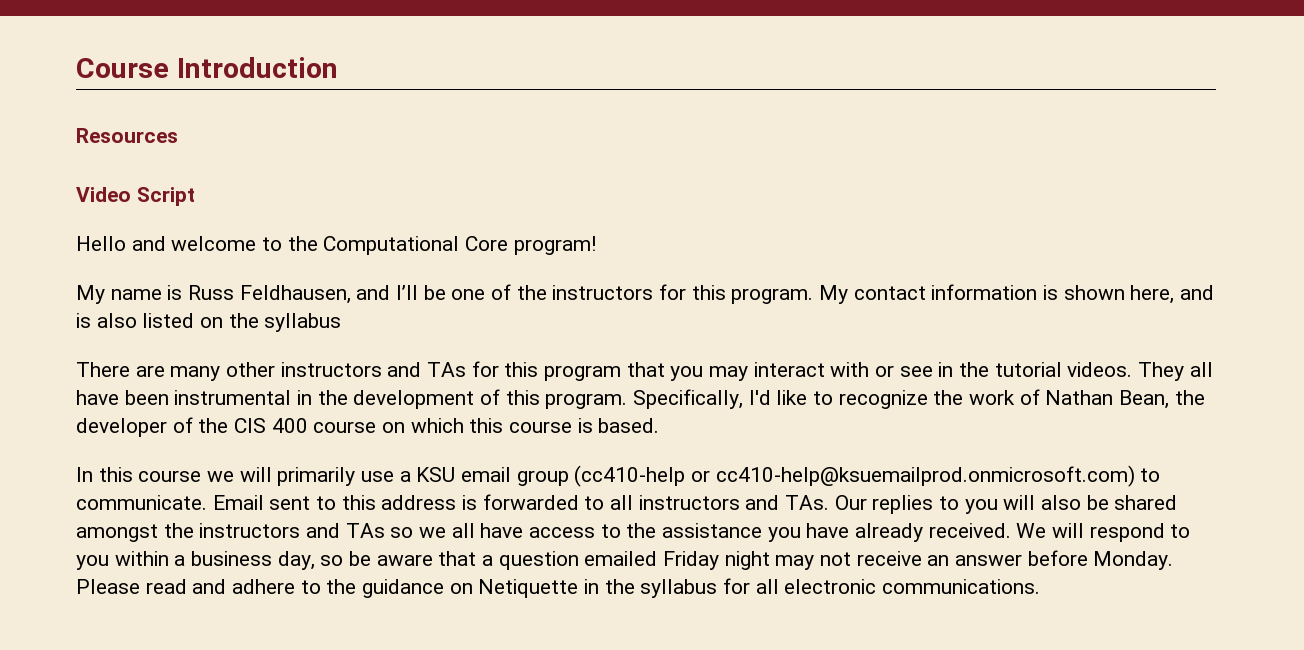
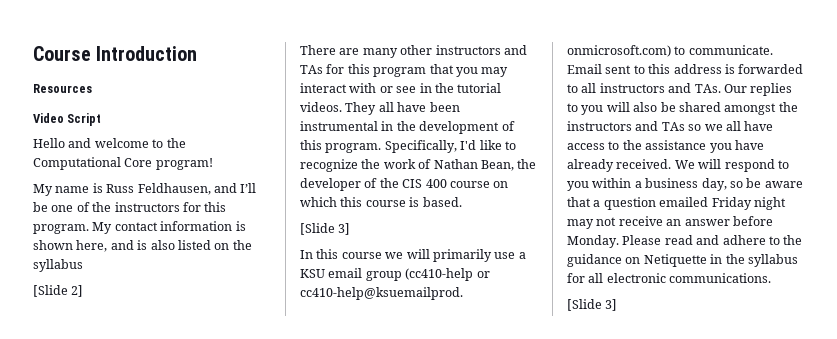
(342, 322) none -> [33,285,84,297] // [Slide 2]
(660, 425) none -> [300,223,351,235] // [Slide 3]
(1041, 586) none -> [567,299,618,311] // [Slide 3]

